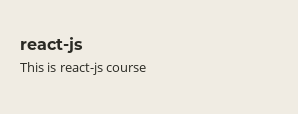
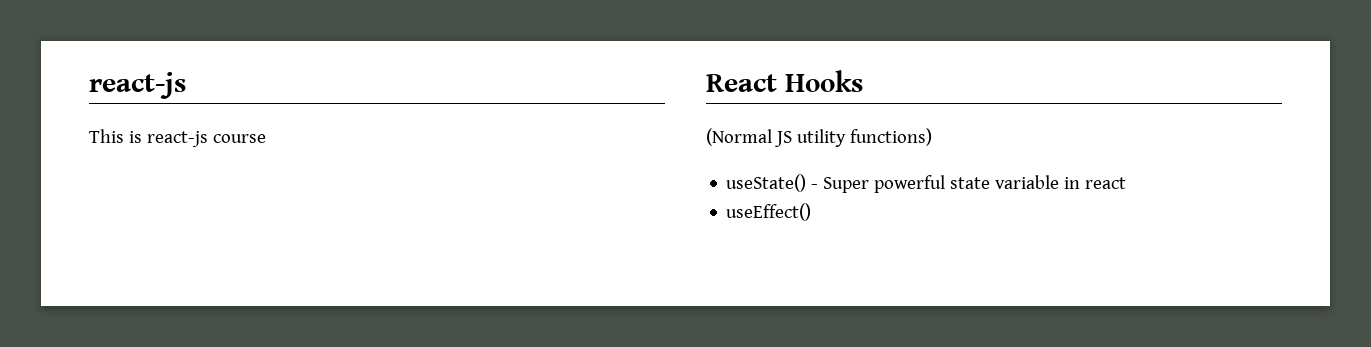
(147, 68) none -> [706,70,863,92] [706,128,932,147] [726,174,1127,193] [726,203,812,221] // React Hooks // (Normal JS utility functions) // useState() - Super powerful state variable in react // useEffect()

